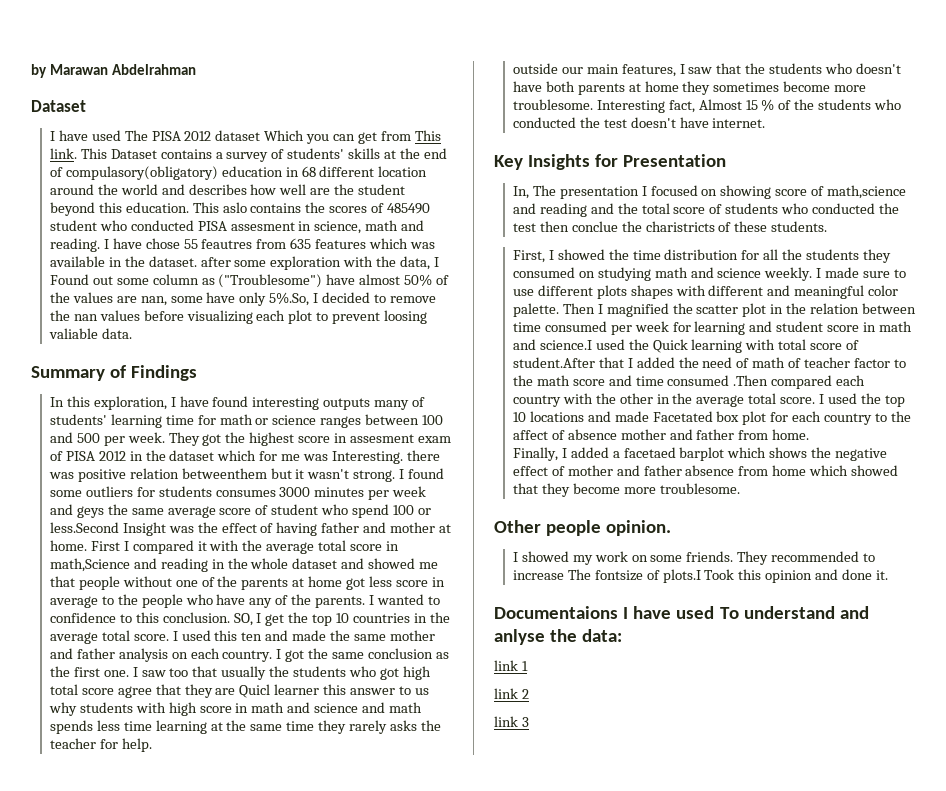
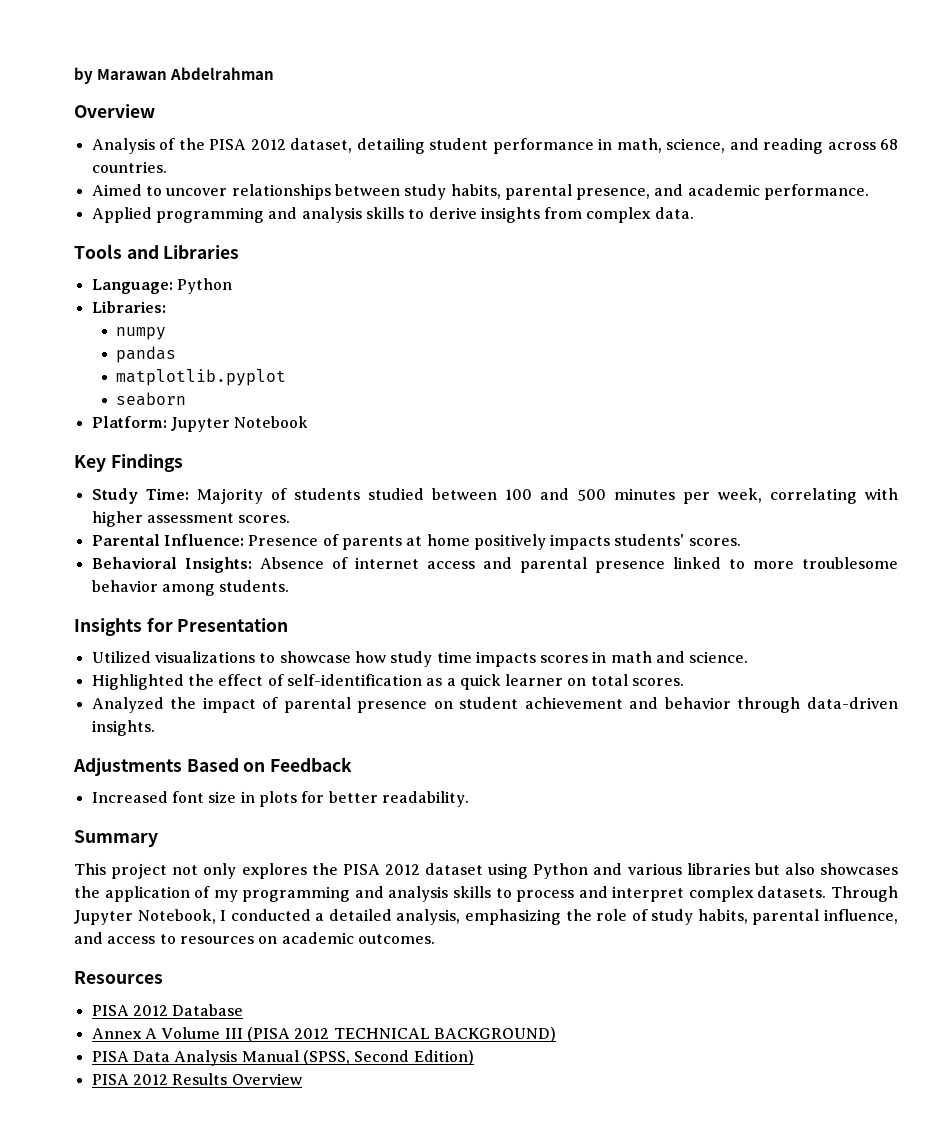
[31,100,86,112] [49,130,441,144] [49,148,447,162] [49,166,428,180] [49,184,406,195] [49,202,431,216] [49,220,425,234] [49,238,435,252] [49,256,439,270] [49,274,450,288] [49,292,436,306] [49,310,428,324] [48,328,132,339] [31,365,198,381] [49,396,426,410] [49,414,444,428] [49,432,451,446] [49,450,440,464] [48,468,445,482] [49,486,427,500] [49,504,431,518] [49,522,451,536] [49,540,399,554] [49,558,439,572] [49,576,445,590] [49,594,440,608] [49,612,450,626] [49,630,435,644] [49,648,449,662] [49,666,431,680] [49,684,429,698] [48,702,422,716] [49,720,441,734] [49,738,152,752] [512,63,901,77] [512,81,867,95] [512,99,902,113] [512,117,766,128] [494,154,727,170] [512,185,907,199] [512,203,899,217] [512,221,828,232] [512,249,891,263] [512,267,906,281] [512,285,899,299] [512,303,916,317] [512,321,912,335] [512,339,860,353] [512,357,906,368] [512,375,866,389] [512,393,905,407] [512,411,911,425] [512,429,810,440] [512,447,888,461] [512,465,899,476] [512,483,740,497] [494,520,672,536] [512,551,876,565] [512,569,888,583] [494,606,869,619] [494,629,623,645] [494,660,528,671] [494,688,529,699] [494,716,529,727] Dataset // I have used The PISA 2012 dataset Which you can get from This link. This Dataset contains a survey of students' skills at the end of compulasory(obligatory) education in 68 different location around the world and describes how well are the student beyond this education. This aslo contains the scores of 485490 student who conducted PISA assesment in science, math and reading. I have chose 55 feautres from 635 features which was available in the dataset. after some exploration with the data, I Found out some column as ("Troublesome") have almost 50% of the values are nan, some have only 5%.So, I decided to remove the nan values before visualizing each plot to prevent loosing valiable data. // Summary of Findings // In this exploration, I have found interesting outputs many of students' learning time for math or science ranges between 100 and 500 per week. They got the highest score in assesment exam of PISA 2012 in the dataset which for me was Interesting. there was positive relation betweenthem but it wasn't strong. I found some outliers for students consumes 3000 minutes per week and geys the same average score of student who spend 100 or less.Second Insight was the effect of having father and mother at home. First I compared it with the average total score in math,Science and reading in the whole dataset and showed me that people without one of the parents at home got less score in average to the people who have any of the parents. I wanted to confidence to this conclusion. SO, I get the top 10 countries in the average total score. I used this ten and made the same mother and father analysis on each country. I got the same conclusion as the first one. I saw too that usually the students who got high total score agree that they are Quicl learner this answer to us why students with high score in math and science and math spends less time learning at the same time they rarely asks the teacher for help. // outside our main features, I saw that the students who doesn't have both parents at home they sometimes become more troublesome. Interesting fact, Almost 15 % of the students who conducted the test doesn't have internet. // Key Insights for Presentation // In, The presentation I focused on showing score of math,science and reading and the total score of students who conducted the test then conclue the charistricts of these students. // First, I showed the time distribution for all the students they consumed on studying math and science weekly. I made sure to use different plots shapes with different and meaningful color palette. Then I magnified the scatter plot in the relation between time consumed per week for learning and student score in math and science.I used the Quick learning with total score of student.After that I added the need of math of teacher factor to the math score and time consumed .Then compared each country with the other in the average total score. I used the top 10 locations and made Facetated box plot for each country to the affect of absence mother and father from home. // Finally, I added a facetaed barplot which shows the negative effect of mother and father absence from home which showed that they become more troublesome. // Other people opinion. // I showed my work on some friends. They recommended to increase The fontsize of plots.I Took this opinion and done it. // Documentaions I have used To understand and anlyse the data: // link 1 // link 2 // link 3 -> [74,104,155,118] [91,138,899,154] [91,161,167,173] [91,184,870,200] [91,207,694,223] [74,244,240,259] [91,278,232,294] [91,301,166,313] [115,327,166,340] [115,346,176,363] [115,369,286,386] [115,392,186,406] [91,416,309,432] [74,454,183,472] [91,488,899,504] [91,511,291,527] [91,534,741,550] [91,557,898,573] [91,580,290,596] [74,617,289,636] [91,651,749,667] [91,674,685,690] [91,697,898,713] [91,720,155,736] [73,757,353,776] [91,791,469,807] [74,830,158,847] [74,863,898,879] [74,886,898,902] [74,909,898,925] [74,932,435,944] [74,971,163,984] [91,1004,244,1016] [91,1027,556,1042] [91,1050,474,1066] [91,1073,302,1085] Overview // Analysis of the PISA 2012 dataset, detailing student performance in math, science, and reading across 68 countries. // Aimed to uncover relationships between study habits, parental presence, and academic performance. // Applied programming and analysis skills to derive insights from complex data. // Tools and Libraries // Language: Python // Libraries: // numpy // pandas // matplotlib.pyplot // seaborn // Platform: Jupyter Notebook // Key Findings // Study Time: Majority of students studied between 100 and 500 minutes per week, correlating with higher assessment scores. // Parental Influence: Presence of parents at home positively impacts students' scores. // Behavioral Insights: Absence of internet access and parental presence linked to more troublesome behavior among students. // Insights for Presentation // Utilized visualizations to showcase how study time impacts scores in math and science. // Highlighted the effect of self-identification as a quick learner on total scores. // Analyzed the impact of parental presence on student achievement and behavior through data-driven insights. // Adjustments Based on Feedback // Increased font size in plots for better readability. // Summary // This project not only explores the PISA 2012 dataset using Python and various libraries but also showcases the application of my programming and analysis skills to process and interpret complex datasets. Through Jupyter Notebook, I conducted a detailed analysis, emphasizing the role of study habits, parental influence, and access to resources on academic outcomes. // Resources // PISA 2012 Database // Annex A Volume III (PISA 2012 TECHNICAL BACKGROUND) // PISA Data Analysis Manual (SPSS, Second Edition) // PISA 2012 Results Overview

